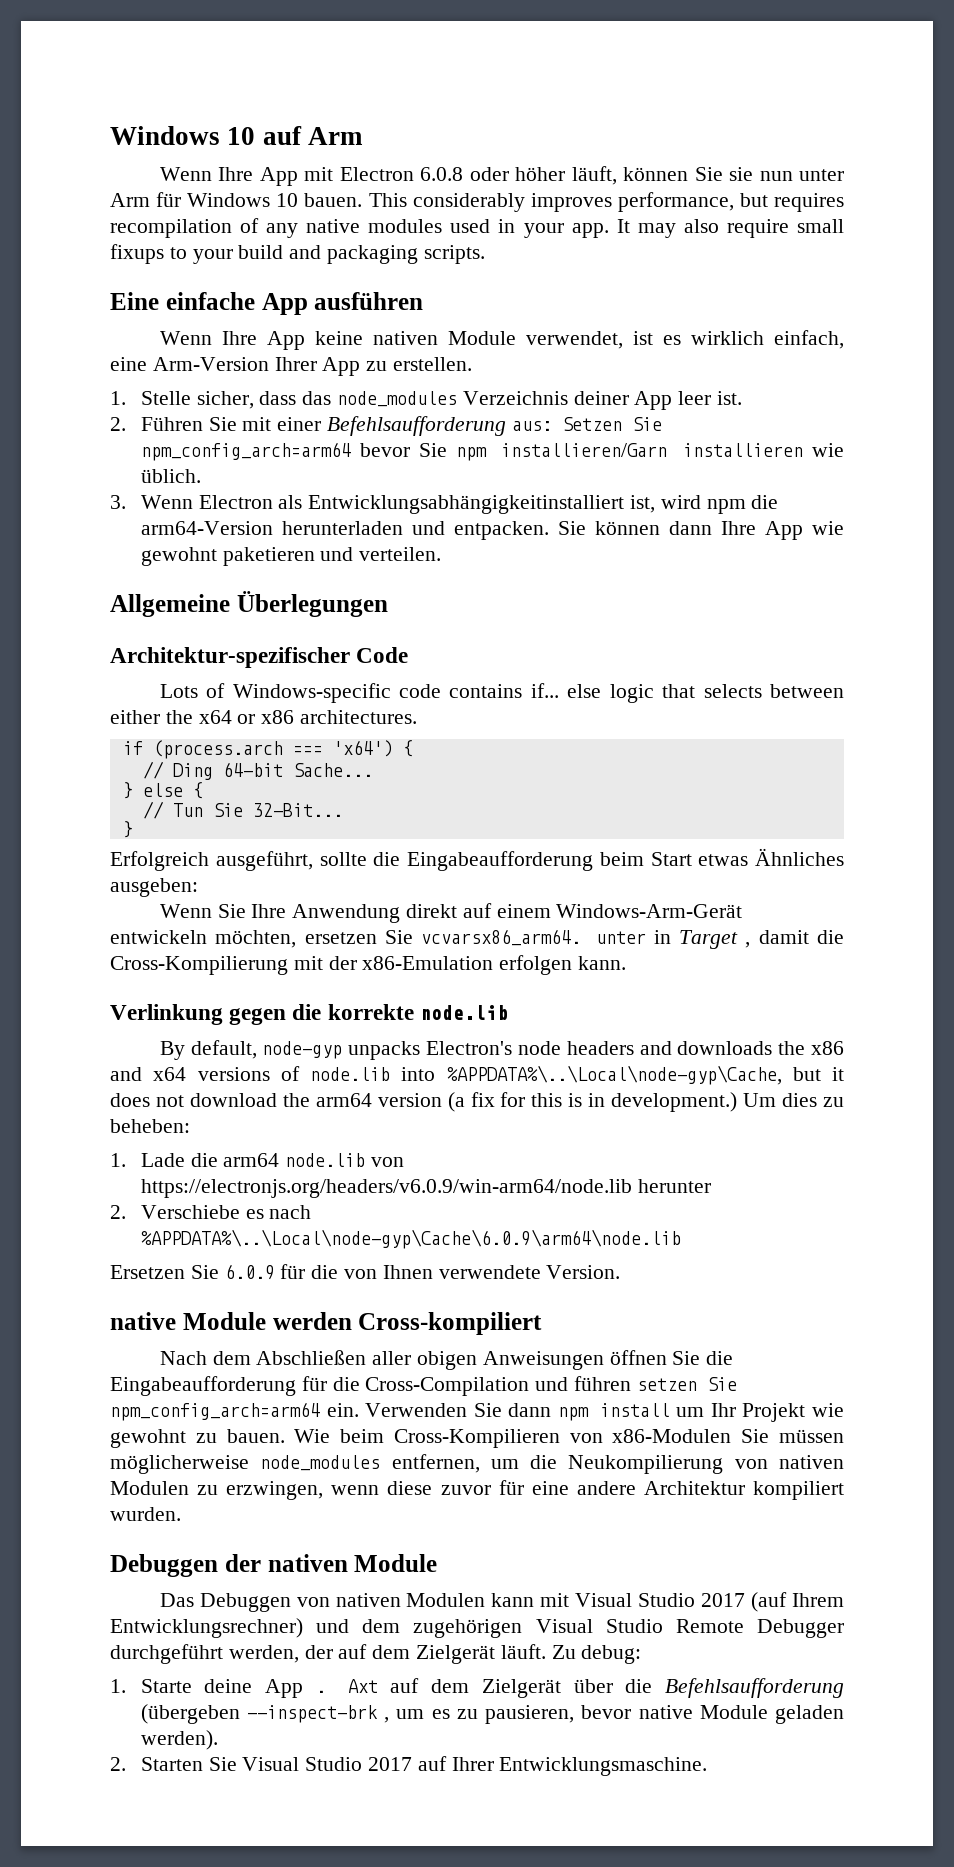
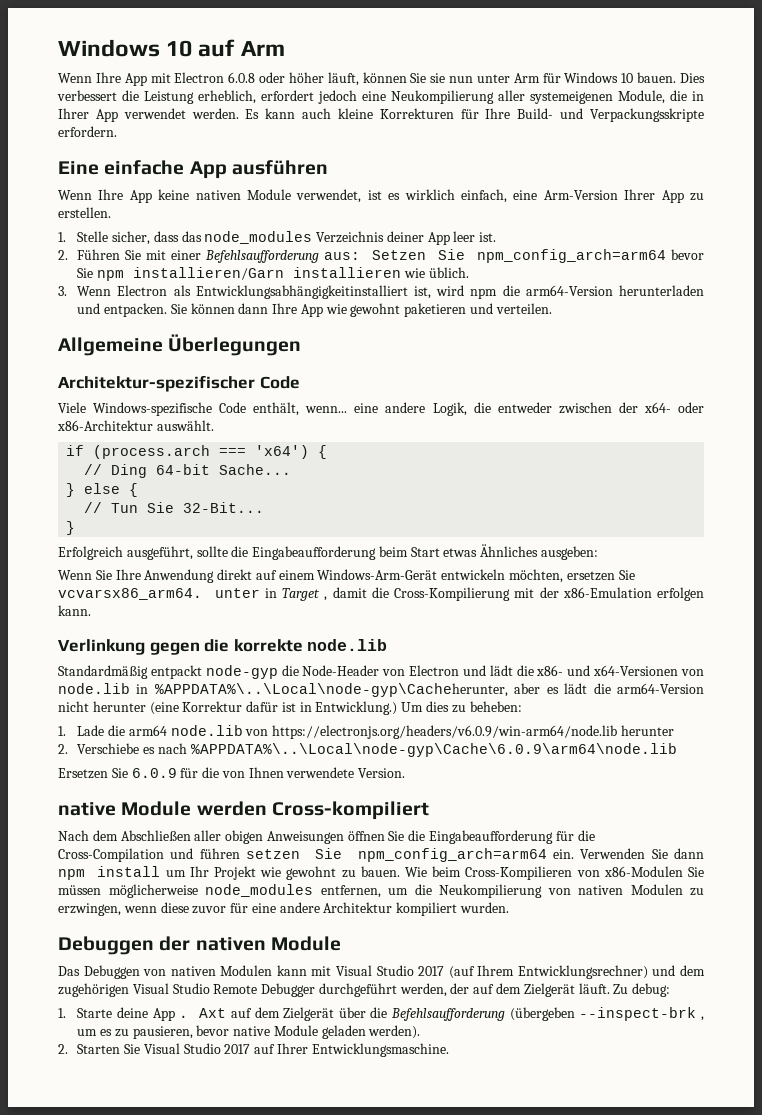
[368,192,844,212] [110,218,845,238] [110,244,485,264] This considerably improves performance, but requires recompilation of any native modules used in your app. It may also require small fixups to your build and packaging scripts. -> [680,73,706,83] [57,90,704,104] [58,108,705,122] [58,126,117,137] Dies verbessert die Leistung erheblich, erfordert jedoch eine Neukompilierung aller systemeigenen Module, die in Ihrer App verwendet werden. Es kann auch kleine Korrekturen für Ihre Build- und Verpackungsskripte erfordern.
[159,683,844,703] [110,710,418,724] Lots of Windows-specific code contains if... else logic that selects between either the x64 or x86 architectures. -> [58,402,705,416] [57,420,214,431] Viele Windows-spezifische Code enthält, wenn... eine andere Logik, die entweder zwischen der x64- oder x86-Architektur auswählt.
[159,1040,844,1060] [110,1065,844,1085] [110,1092,738,1112] By default, node-gyp unpacks Electron's node headers and downloads the x86 and x64 versions of node.lib into %APPDATA%\..\Local\node-gyp\Cache, but it does not download the arm64 version (a fix for this is in development.) -> [58,665,704,679] [58,683,704,697] [58,701,398,715] Standardmäßig entpackt node-gyp die Node-Header von Electron und lädt die x86- und x64-Versionen von node.lib in %APPDATA%\..\Local\node-gyp\Cacheherunter, aber es lädt die arm64-Version nicht herunter (eine Korrektur dafür ist in Entwicklung.)

